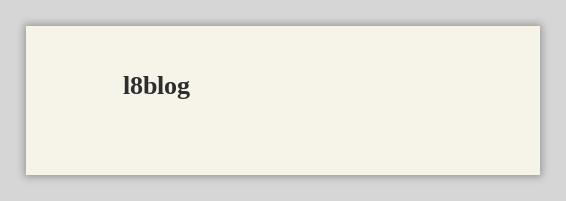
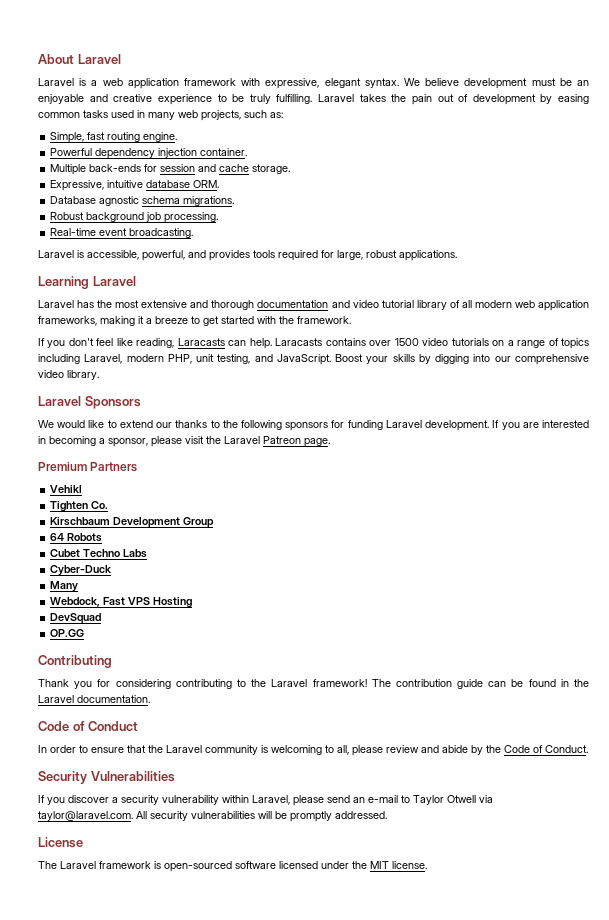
[123,76,190,99] l8blog -> [38,54,121,64] [38,78,589,89] [38,94,589,105] [38,110,283,121] [50,132,178,143] [50,148,248,159] [50,164,291,175] [50,180,220,191] [50,196,235,206] [50,212,219,223] [50,228,194,238] [38,250,457,261] [38,276,136,289] [38,300,589,311] [38,316,351,326] [38,338,589,349] [38,354,589,365] [38,370,99,380] [38,396,141,409] [38,420,590,431] [38,436,330,447] [38,462,138,472] [50,485,83,493] [50,501,109,512] [50,517,215,528] [50,533,103,542] [50,549,148,558] [50,565,112,576] [50,581,79,592] [50,597,193,608] [50,613,102,624] [50,629,85,637] [38,655,112,668] [38,679,589,689] [38,695,150,703] [38,721,139,731] [38,745,588,756] [38,771,175,784] [38,795,493,806] [38,811,387,822] [38,837,83,848] [38,861,427,872] About Laravel // Laravel is a web application framework with expressive, elegant syntax. We believe development must be an enjoyable and creative experience to be truly fulfilling. Laravel takes the pain out of development by easing common tasks used in many web projects, such as: // Simple, fast routing engine. // Powerful dependency injection container. // Multiple back-ends for session and cache storage. // Expressive, intuitive database ORM. // Database agnostic schema migrations. // Robust background job processing. // Real-time event broadcasting. // Laravel is accessible, powerful, and provides tools required for large, robust applications. // Learning Laravel // Laravel has the most extensive and thorough documentation and video tutorial library of all modern web application frameworks, making it a breeze to get started with the framework. // If you don't feel like reading, Laracasts can help. Laracasts contains over 1500 video tutorials on a range of topics including Laravel, modern PHP, unit testing, and JavaScript. Boost your skills by digging into our comprehensive video library. // Laravel Sponsors // We would like to extend our thanks to the following sponsors for funding Laravel development. If you are interested in becoming a sponsor, please visit the Laravel Patreon page. // Premium Partners // Vehikl // Tighten Co. // Kirschbaum Development Group // 64 Robots // Cubet Techno Labs // Cyber-Duck // Many // Webdock, Fast VPS Hosting // DevSquad // OP.GG // Contributing // Thank you for considering contributing to the Laravel framework! The contribution guide can be found in the Laravel documentation. // Code of Conduct // In order to ensure that the Laravel community is welcoming to all, please review and abide by the Code of Conduct. // Security Vulnerabilities // If you discover a security vulnerability within Laravel, please send an e-mail to Taylor Otwell via taylor@laravel.com. All security vulnerabilities will be promptly addressed. // License // The Laravel framework is open-sourced software licensed under the MIT license.

